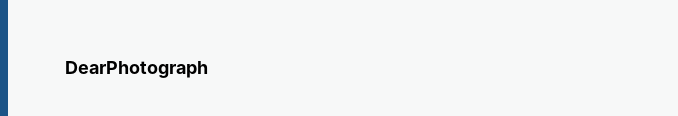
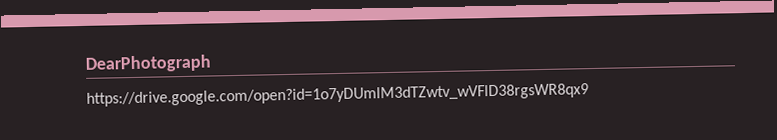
(208, 69) none -> [86,83,589,107] // https://drive.google.com/open?id=1o7yDUmlM3dTZwtv_wVFlD38rgsWR8qx9

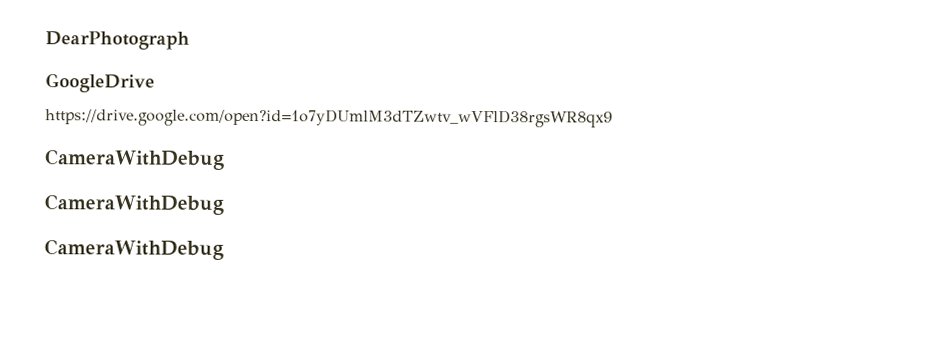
(211, 63) none -> [45,73,155,93] // GoogleDrive
(589, 95) none -> [45,149,225,170] [44,194,224,215] [44,239,224,260] // CameraWithDebug // CameraWithDebug // CameraWithDebug

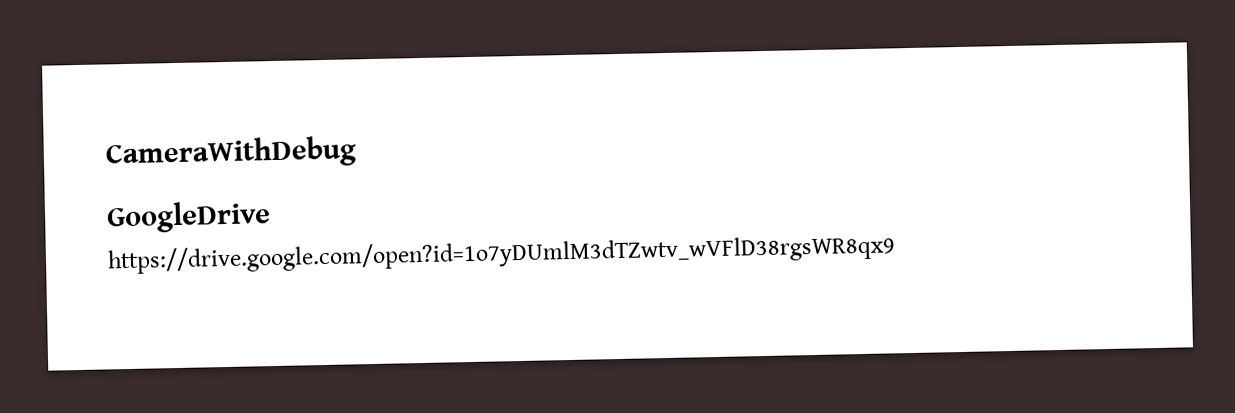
[45,31,190,50] DearPhotograph -> [105,135,357,171] CameraWithDebug
[45,149,225,170] [44,194,224,215] [44,239,224,260] // CameraWithDebug // CameraWithDebug // CameraWithDebug -> (896, 254) none

